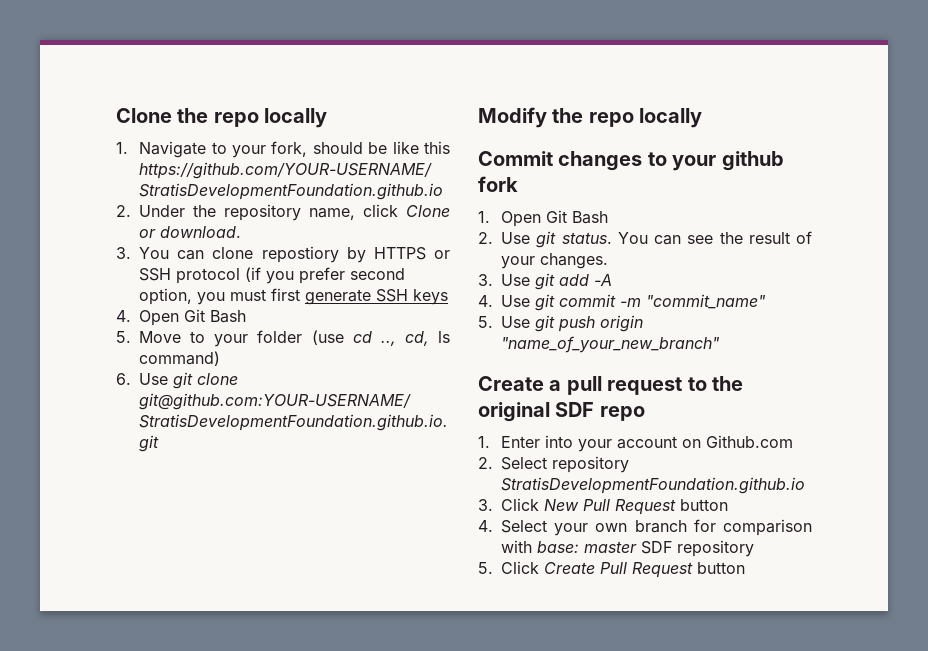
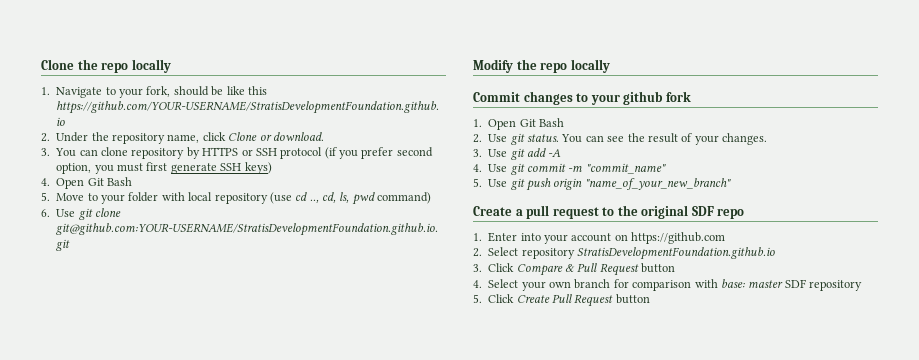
[261,246,339,263] repostiory -> [131,148,185,159] repository
[413,289,449,305] keys -> [244,162,272,174] keys)
(303, 336) none -> [161,192,268,204] with local repository
[438,331,450,343] ls -> [339,192,375,205] ls, pwd
[706,435,794,448] Github.com -> [631,232,726,244] https://github.com
[544,499,580,511] New -> [516,264,576,276] Compare &

